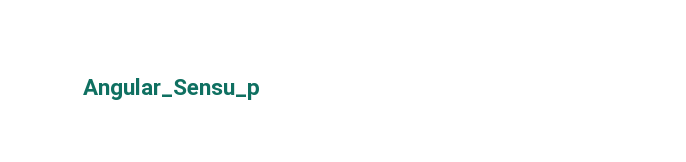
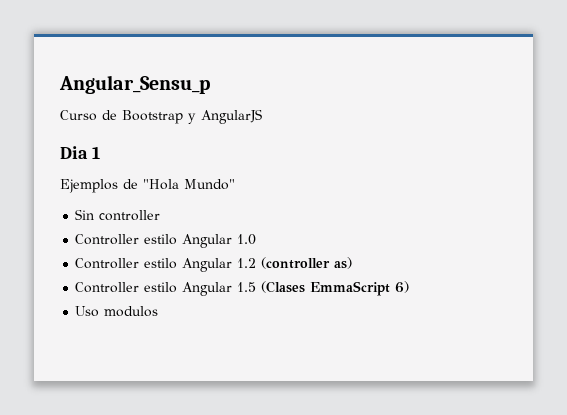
(260, 89) none -> [60,109,262,124] [60,146,100,159] [60,179,235,193] [75,209,161,221] [75,234,257,248] [75,257,353,272] [75,281,410,296] [75,306,159,317] // Curso de Bootstrap y AngularJS // Dia 1 // Ejemplos de "Hola Mundo" // Sin controller // Controller estilo Angular 1.0 // Controller estilo Angular 1.2 (controller as) // Controller estilo Angular 1.5 (Clases EmmaScript 6) // Uso modulos

